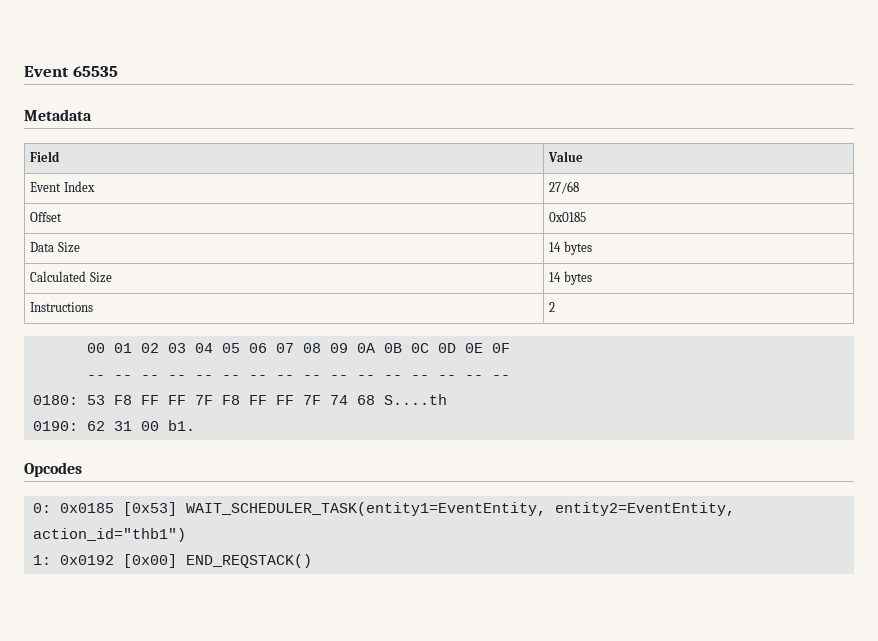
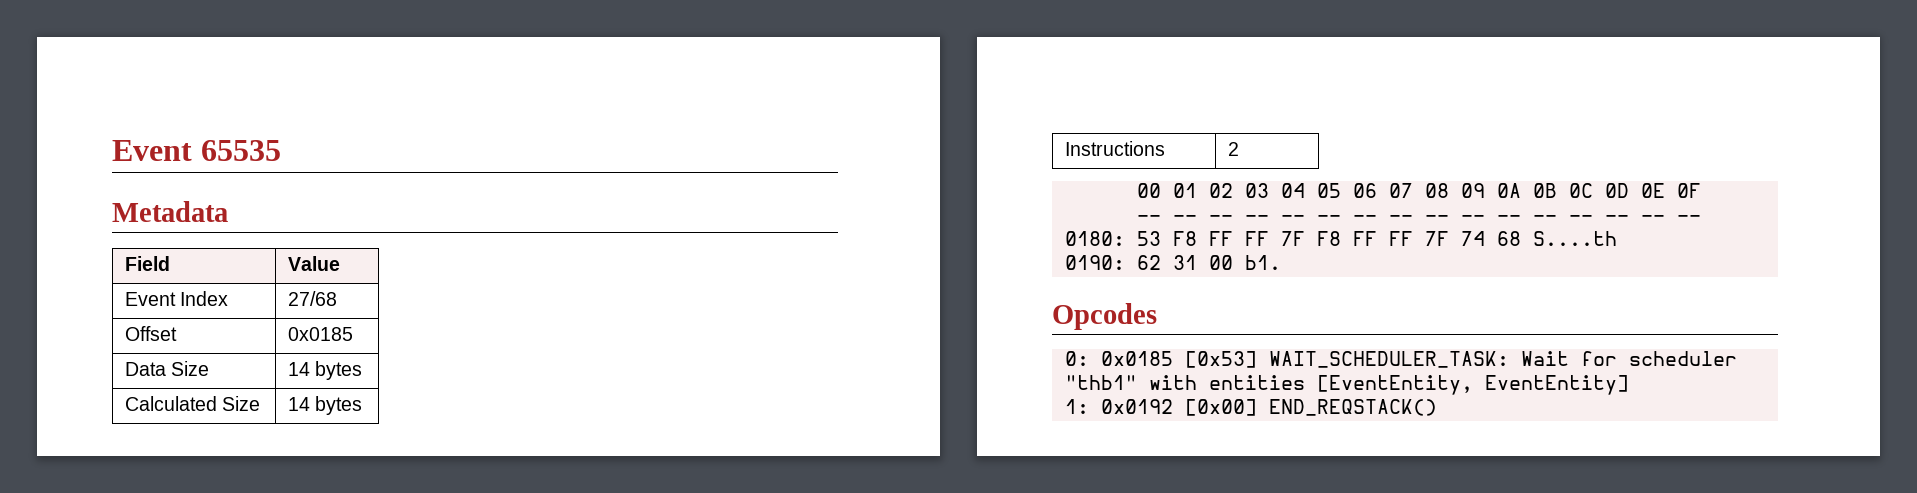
[185,502,735,516] [32,528,186,542] WAIT_SCHEDULER_TASK(entity1=EventEntity, entity2=EventEntity, action_id="thb1") -> [1268,351,1737,368] [1064,375,1629,395] WAIT_SCHEDULER_TASK: Wait for scheduler "thb1" with entities [EventEntity, EventEntity]

